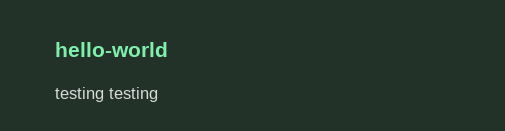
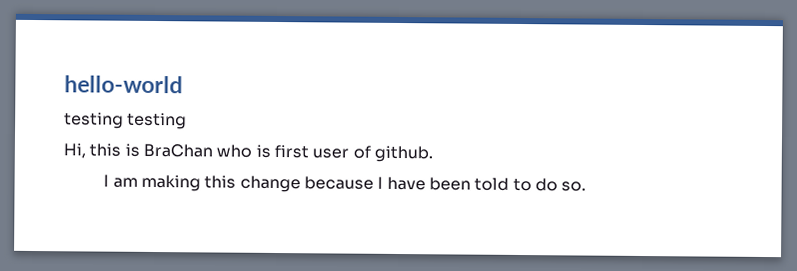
(158, 94) none -> [63,143,433,163] [103,174,587,193] // Hi, this is BraChan who is first user of github. // I am making this change because I have been told to do so.

